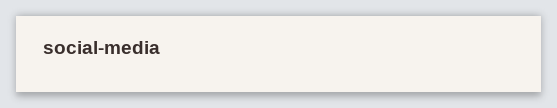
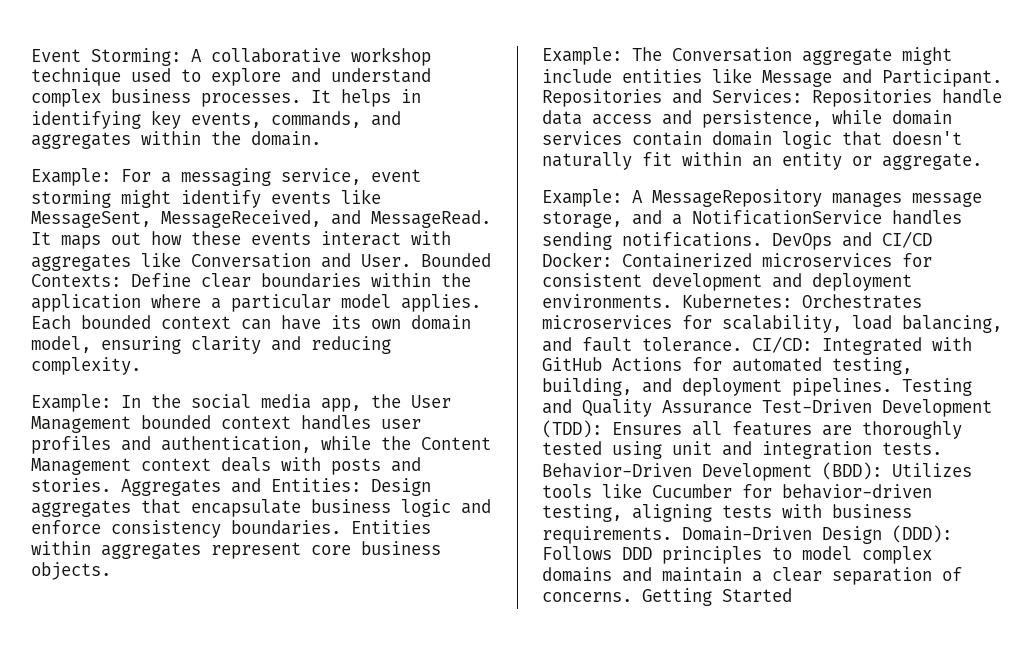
[43,41,160,54] social-media -> [31,47,431,66] [31,68,431,86] [31,89,421,107] [31,110,401,129] [31,131,321,149] [31,168,421,186] [31,189,381,208] [31,210,491,228] [31,231,451,249] [31,252,491,271] [31,273,471,288] [31,294,481,312] [31,315,471,330] [31,336,391,354] [31,357,141,375] [31,394,451,412] [31,415,421,433] [31,436,491,454] [31,457,421,475] [31,478,431,496] [31,499,491,517] [31,520,431,538] [31,541,441,559] [31,562,111,580] [542,47,952,65] [542,68,1002,87] [542,89,1002,107] [542,110,952,128] [542,131,962,149] [542,152,982,170] [542,189,982,207] [542,210,962,228] [542,231,932,250] [542,252,932,268] [542,273,912,291] [542,294,922,309] [542,315,1002,333] [542,336,972,355] [542,357,912,375] [542,378,972,396] [542,399,992,417] [542,420,962,439] [542,441,942,459] [542,462,972,481] [542,483,932,499] [542,504,912,522] [542,525,952,544] [542,546,932,564] [542,567,962,585] [542,588,792,606] Event Storming: A collaborative workshop technique used to explore and understand complex business processes. It helps in identifying key events, commands, and aggregates within the domain. // Example: For a messaging service, event storming might identify events like MessageSent, MessageReceived, and MessageRead. It maps out how these events interact with aggregates like Conversation and User. Bounded Contexts: Define clear boundaries within the application where a particular model applies. Each bounded context can have its own domain model, ensuring clarity and reducing complexity. // Example: In the social media app, the User Management bounded context handles user profiles and authentication, while the Content Management context deals with posts and stories. Aggregates and Entities: Design aggregates that encapsulate business logic and enforce consistency boundaries. Entities within aggregates represent core business objects. // Example: The Conversation aggregate might include entities like Message and Participant. Repositories and Services: Repositories handle data access and persistence, while domain services contain domain logic that doesn't naturally fit within an entity or aggregate. // Example: A MessageRepository manages message storage, and a NotificationService handles sending notifications. DevOps and CI/CD Docker: Containerized microservices for consistent development and deployment environments. Kubernetes: Orchestrates microservices for scalability, load balancing, and fault tolerance. CI/CD: Integrated with GitHub Actions for automated testing, building, and deployment pipelines. Testing and Quality Assurance Test-Driven Development (TDD): Ensures all features are thoroughly tested using unit and integration tests. Behavior-Driven Development (BDD): Utilizes tools like Cucumber for behavior-driven testing, aligning tests with business requirements. Domain-Driven Design (DDD): Follows DDD principles to model complex domains and maintain a clear separation of concerns. Getting Started

